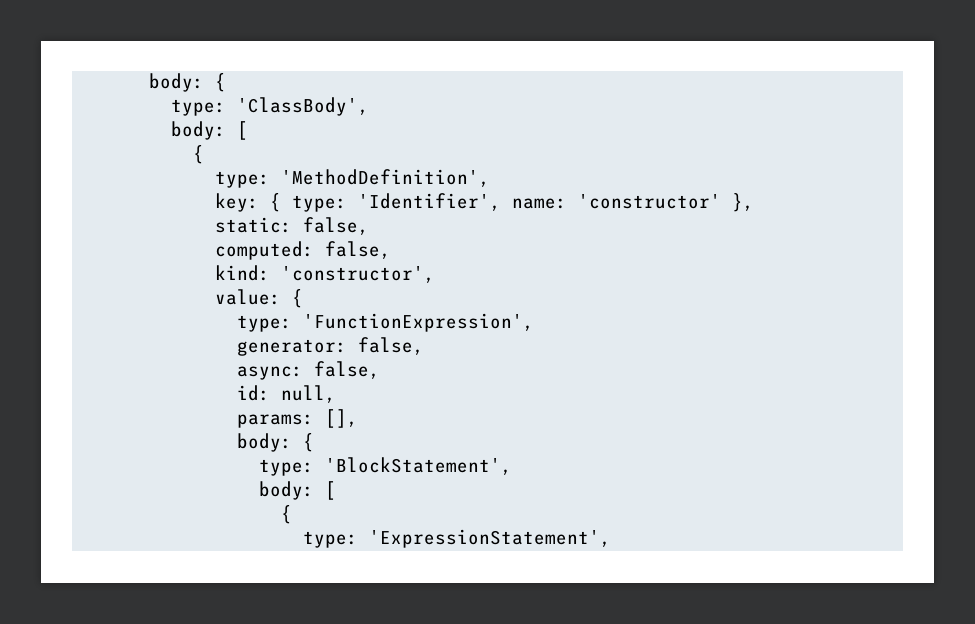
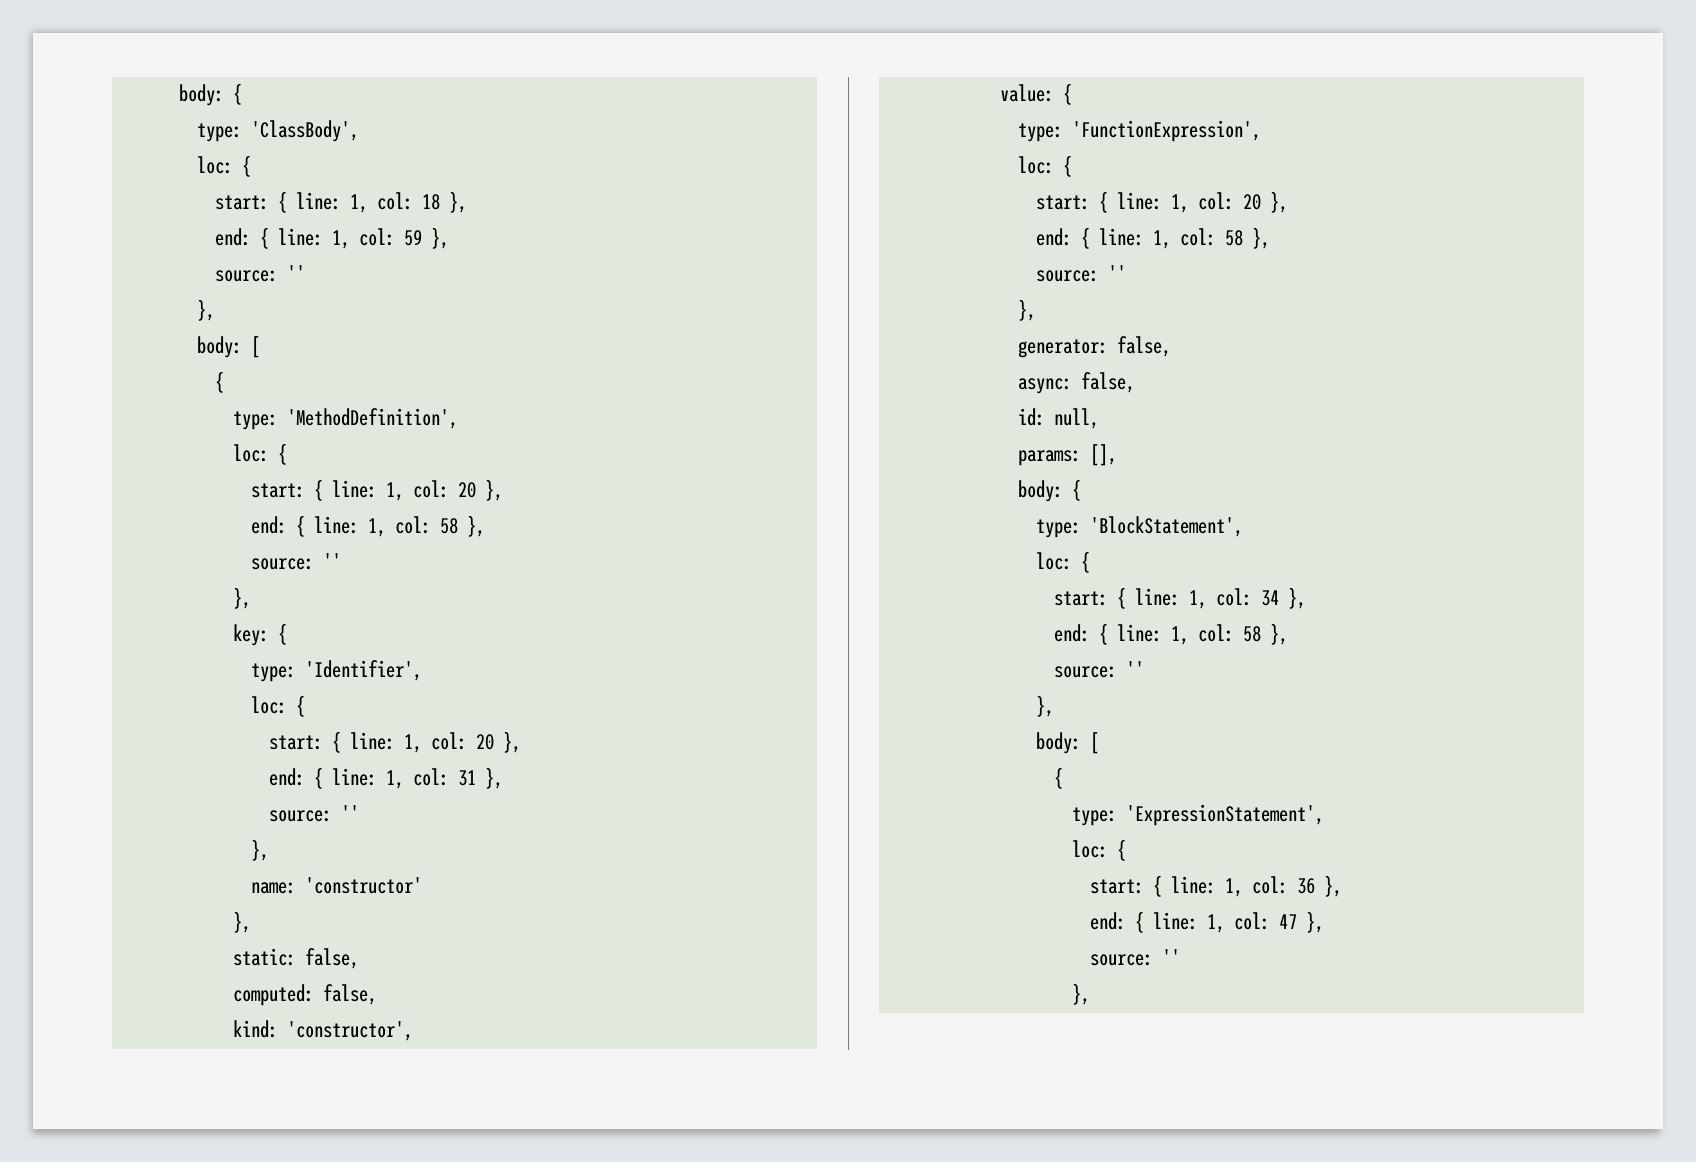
(369, 106) none -> [196,155,251,177] [214,191,467,213] [214,227,449,249] [214,265,305,282] [196,299,215,321] // loc: { // start: { line: 1, col: 18 }, // end: { line: 1, col: 59 }, // source: '' // },
(490, 178) none -> [232,443,287,465] [250,479,503,501] [250,515,485,537] [250,553,341,570] [232,587,251,609] // loc: { // start: { line: 1, col: 20 }, // end: { line: 1, col: 58 }, // source: '' // },
(281, 202) none -> (287, 634) //
(501, 202) none -> [250,695,305,717] [268,731,521,753] [268,767,503,789] [268,805,359,822] [250,839,269,861] // loc: { // start: { line: 1, col: 20 }, // end: { line: 1, col: 31 }, // source: '' // }, //
(721, 201) none -> (422, 885) //
(534, 322) none -> [1017,155,1072,177] [1035,191,1288,213] [1035,227,1270,249] [1035,265,1126,282] [1017,299,1036,321] // loc: { // start: { line: 1, col: 20 }, // end: { line: 1, col: 58 }, // source: '' // },
(512, 466) none -> [1035,551,1090,573] [1053,587,1306,609] [1053,623,1288,645] [1053,661,1144,678] [1035,695,1054,717] // loc: { // start: { line: 1, col: 34 }, // end: { line: 1, col: 58 }, // source: '' // },
(611, 538) none -> [1071,839,1126,861] [1089,875,1342,897] [1089,911,1324,933] [1089,949,1180,966] [1071,983,1090,1005] // loc: { // start: { line: 1, col: 36 }, // end: { line: 1, col: 47 }, // source: '' // },

